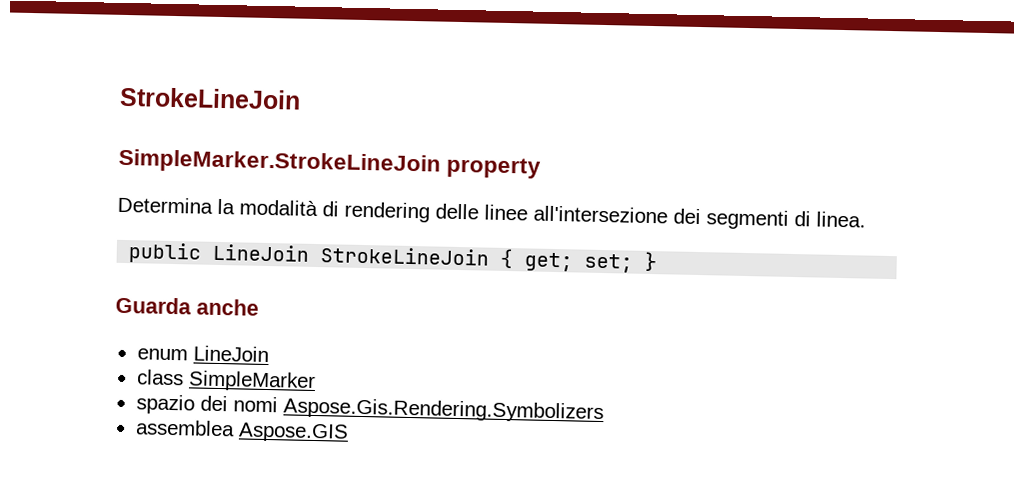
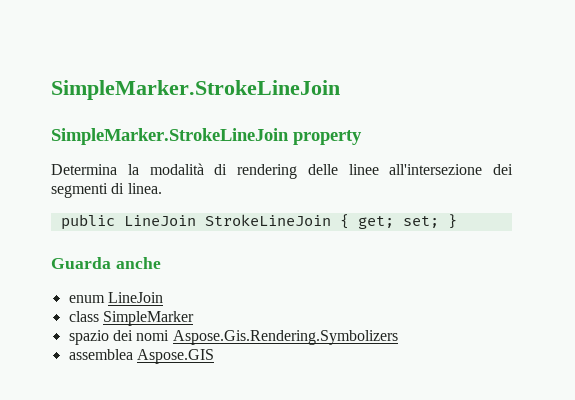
[119,86,301,110] StrokeLineJoin -> [51,80,340,100] SimpleMarker.StrokeLineJoin

